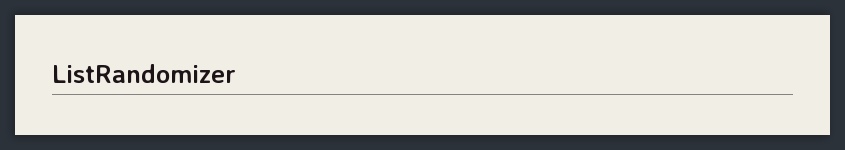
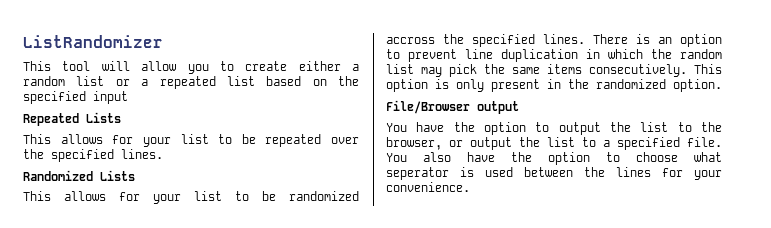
(236, 73) none -> [23,61,359,74] [23,76,359,89] [23,91,128,104] [23,112,121,126] [23,134,359,147] [23,149,163,162] [23,170,135,181] [23,191,359,204] [386,34,722,47] [386,49,722,62] [386,64,722,77] [386,79,722,92] [386,100,519,114] [386,122,722,135] [386,137,722,150] [386,152,722,165] [386,167,722,180] [386,182,470,192] // This tool will allow you to create either a random list or a repeated list based on the specified input // Repeated Lists // This allows for your list to be repeated over the specified lines. // Randomized Lists // This allows for your list to be randomized accross the specified lines. There is an option to prevent line duplication in which the random list may pick the same items consecutively. This option is only present in the randomized option. // File/Browser output // You have the option to output the list to the browser, or output the list to a specified file. You also have the option to choose what seperator is used between the lines for your convenience.

